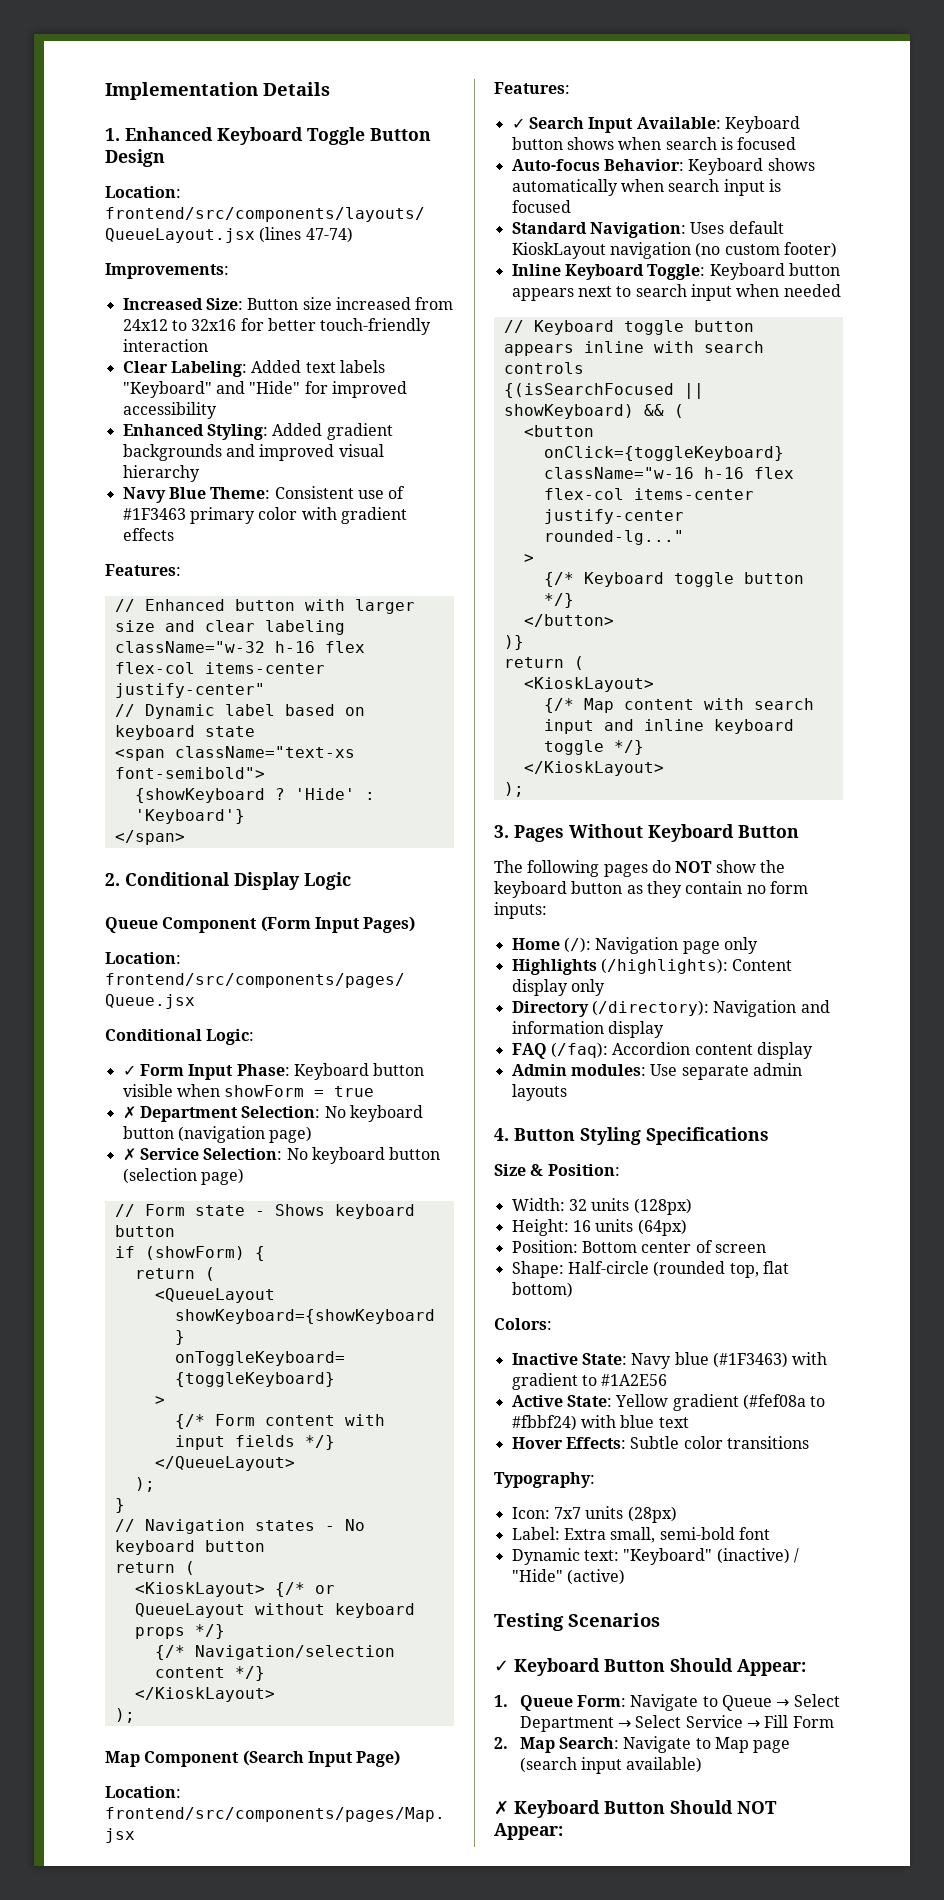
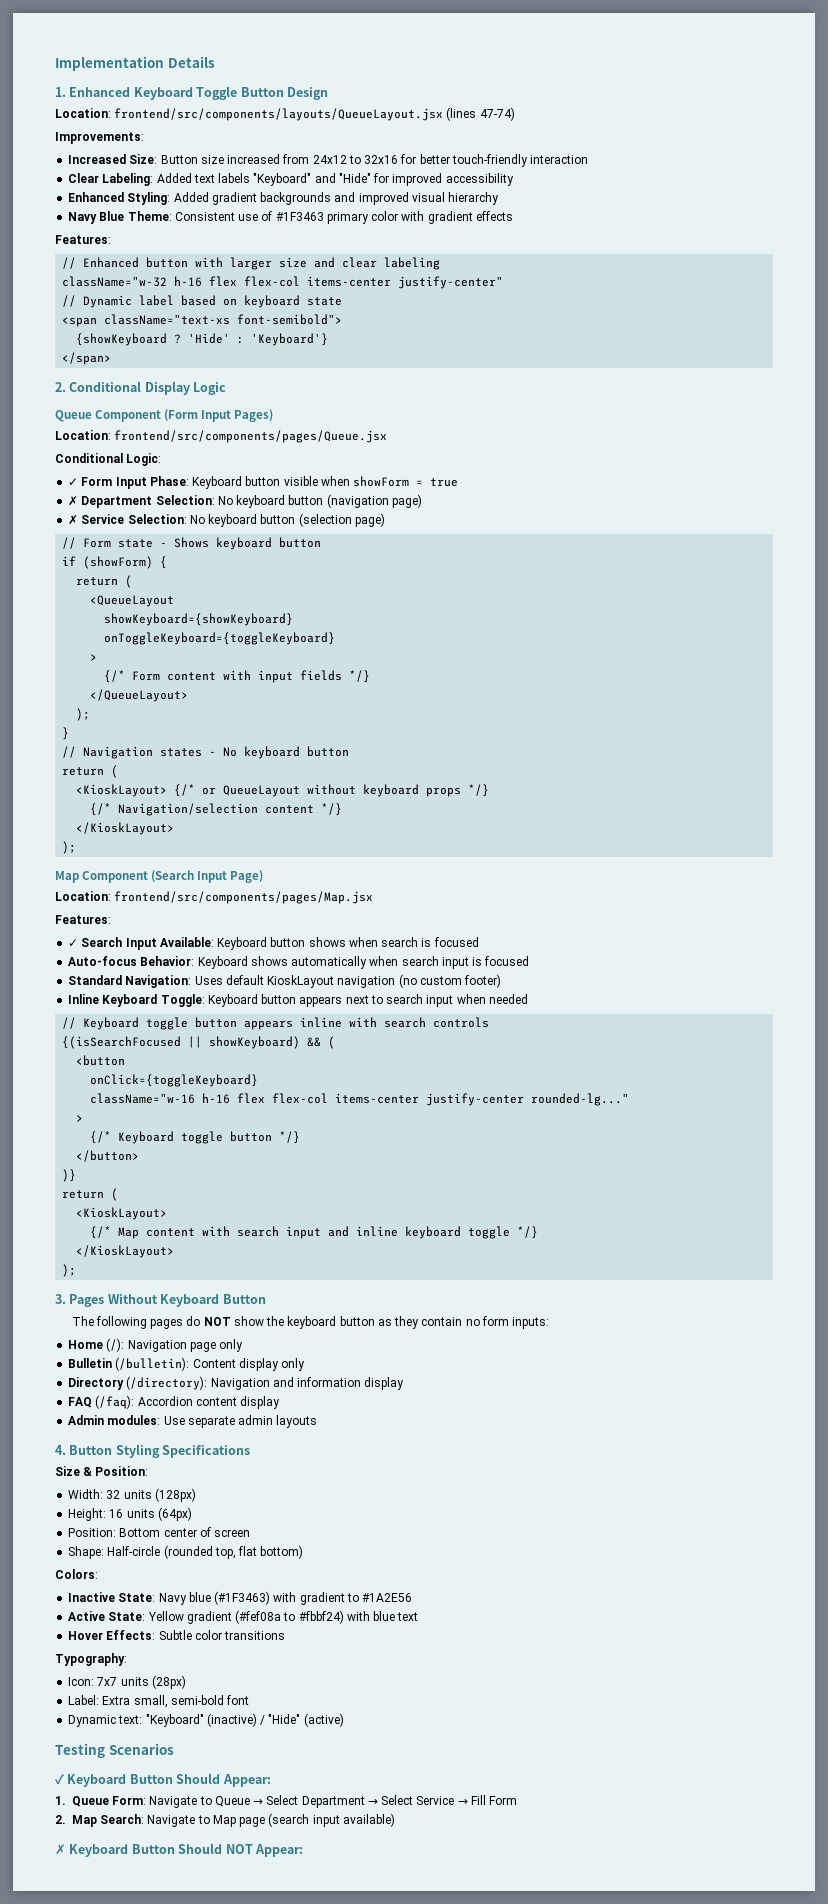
[511,958,728,975] Highlights (/highlights): -> [68,1357,190,1371] Bulletin (/bulletin):

